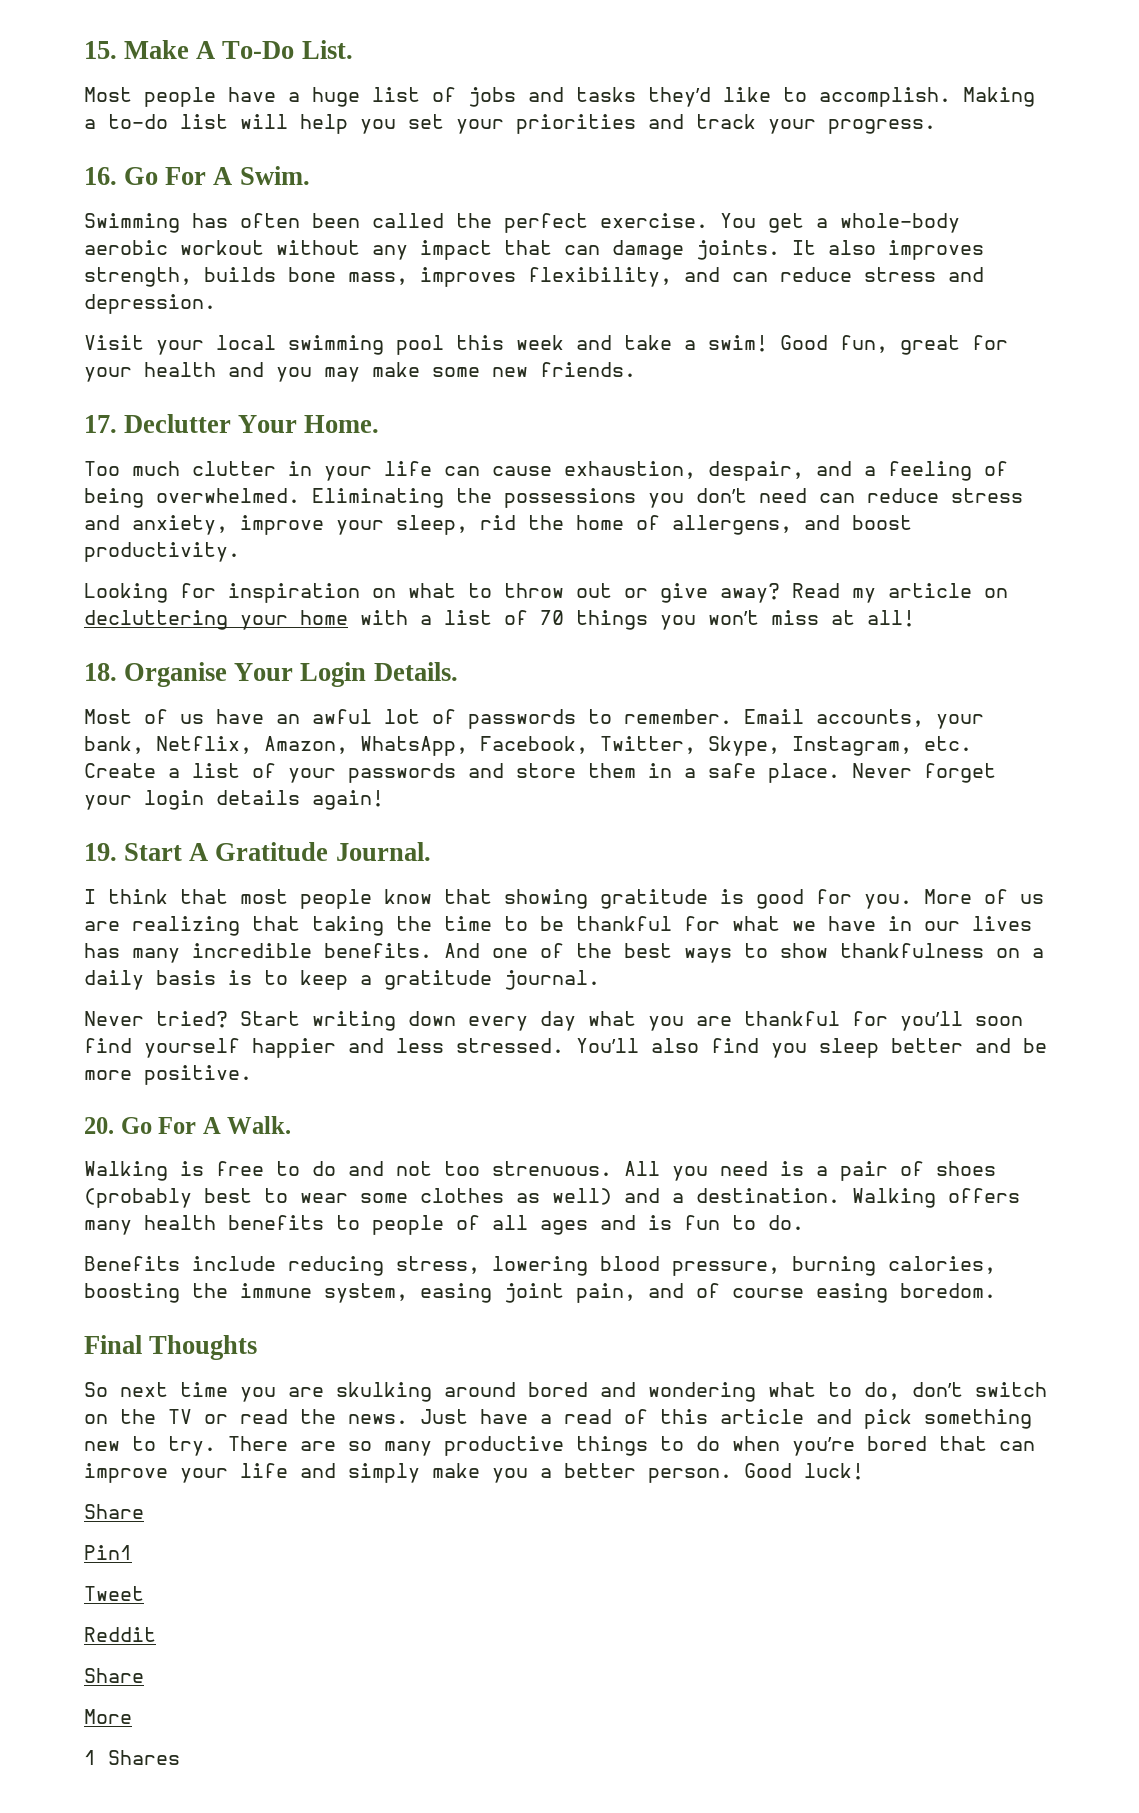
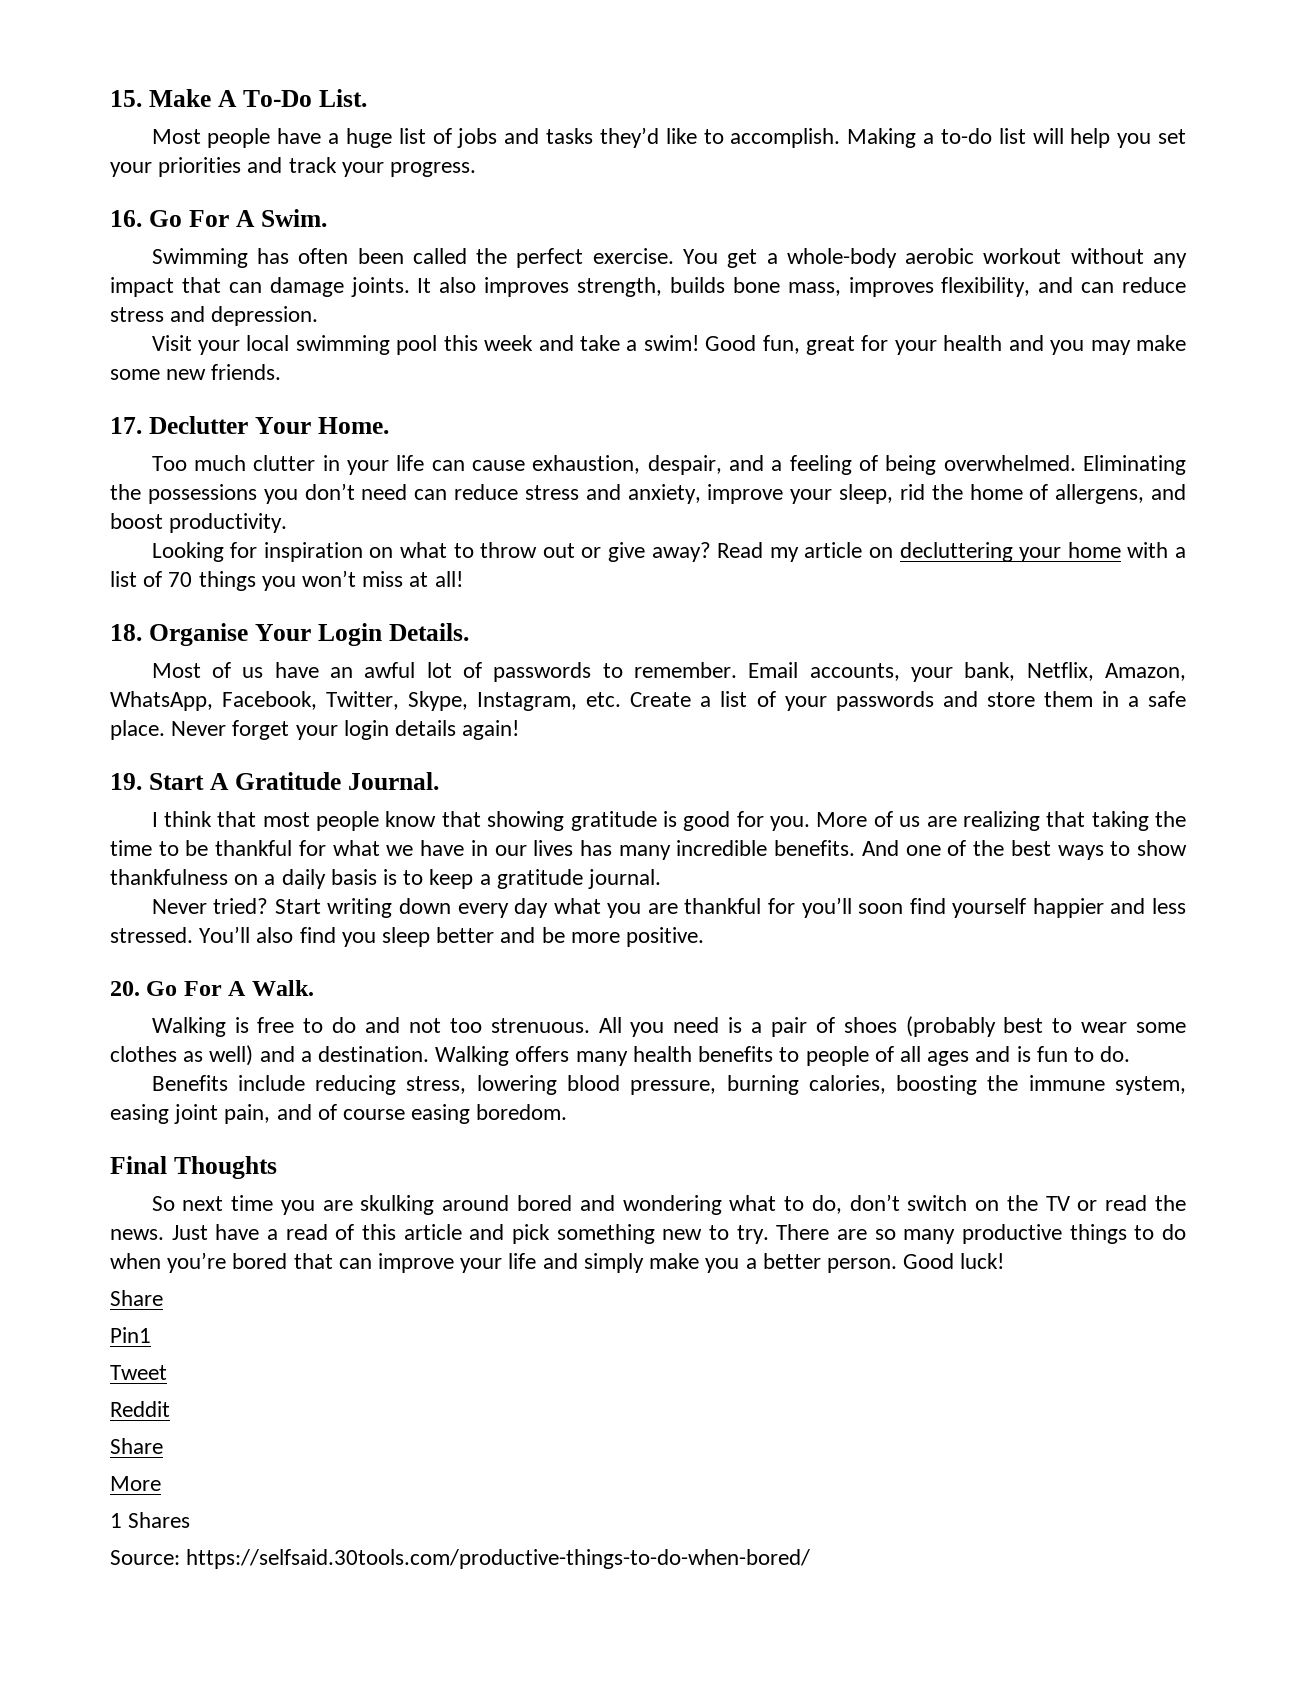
(180, 1757) none -> [110,1549,811,1569] // Source: https://selfsaid.30tools.com/productive-things-to-do-when-bored/

